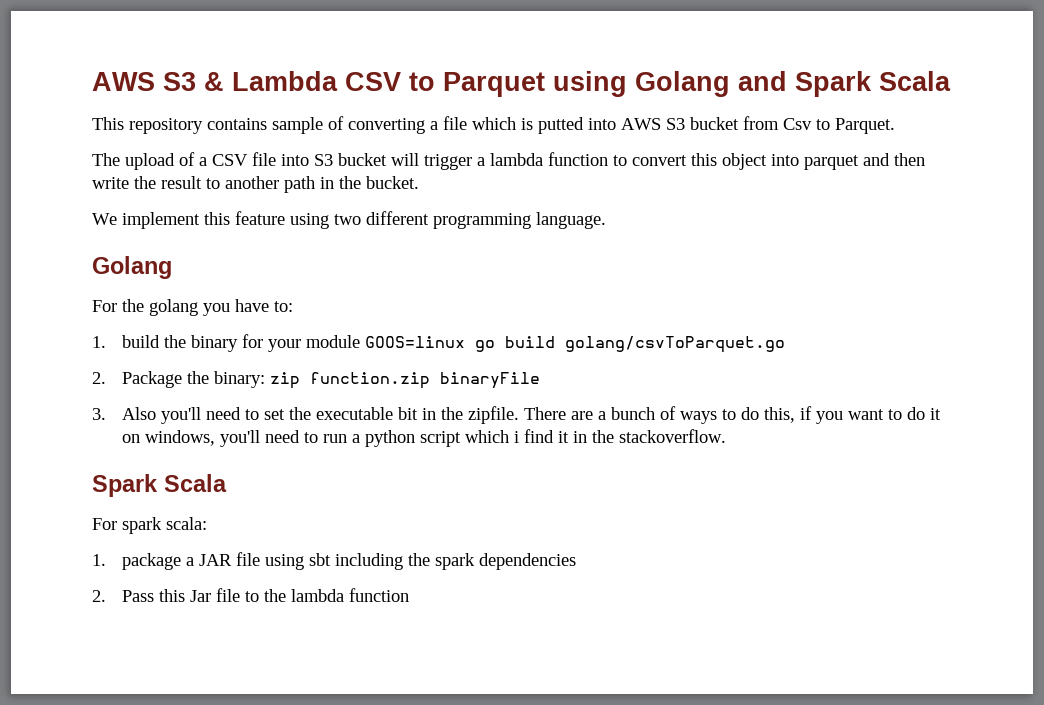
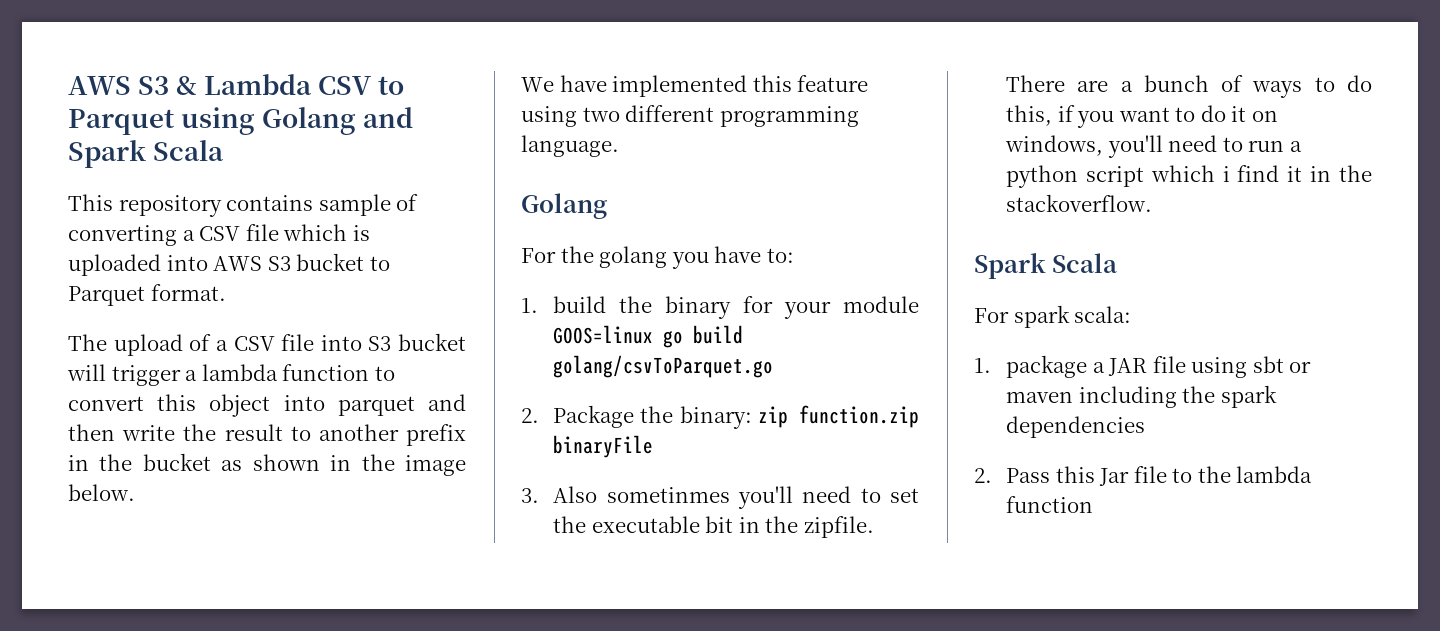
(438, 125) none -> [199,226,241,241] CSV
[538,117,584,134] putted -> [68,254,161,276] uploaded
[743,116,895,134] from Csv to Parquet. -> [369,256,390,271] [68,284,226,306] to Parquet format.
[284,176,419,193] path in the bucket. -> [406,424,466,446] [68,453,466,476] [68,484,135,501] prefix in the bucket as shown in the image below.
[122,212,200,229] implement -> [559,75,748,97] have implemented
(156, 413) none -> [606,487,730,503] sometinmes
(331, 559) none -> [1289,361,1312,373] [1006,391,1074,403] or maven

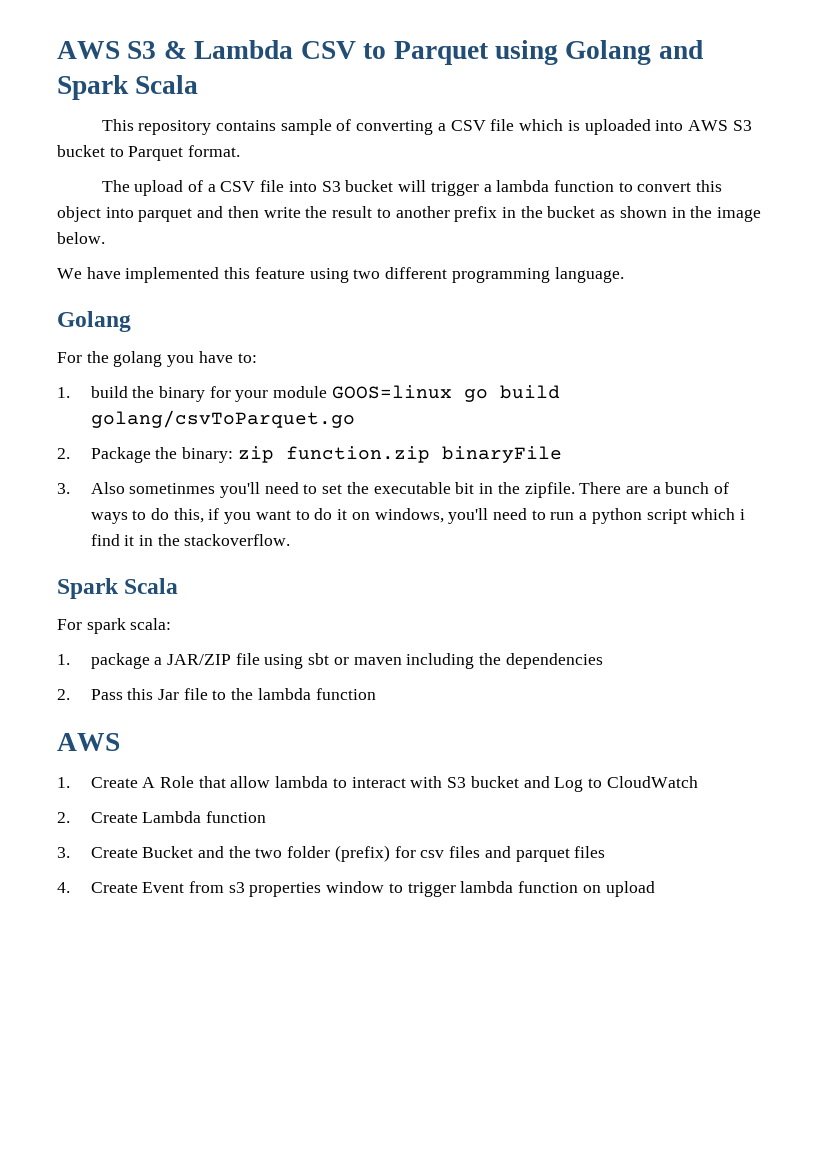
[1108,358,1148,376] JAR -> [166,654,231,665] JAR/ZIP
[1220,385,1277,408] spark -> (502, 659) none
(1094, 504) none -> [57,733,120,751] [57,776,698,792] [57,811,266,823] [57,845,606,862] [57,881,655,897] // AWS // 1. Create A Role that allow lambda to interact with S3 bucket and Log to CloudWatch // 2. Create Lambda function // 3. Create Bucket and the two folder (prefix) for csv files and parquet files // 4. Create Event from s3 properties window to trigger lambda function on upload

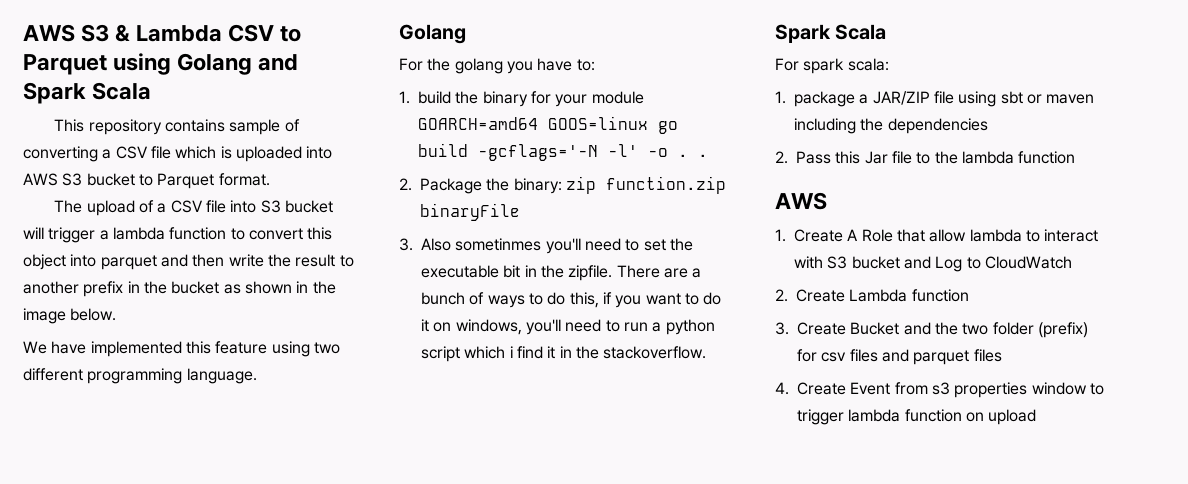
(328, 392) none -> [418,117,538,130] GOARCH=amd64
[90,410,355,428] golang/csvToParquet.go -> [478,144,708,161] -gcflags='-N -l' -o . .

